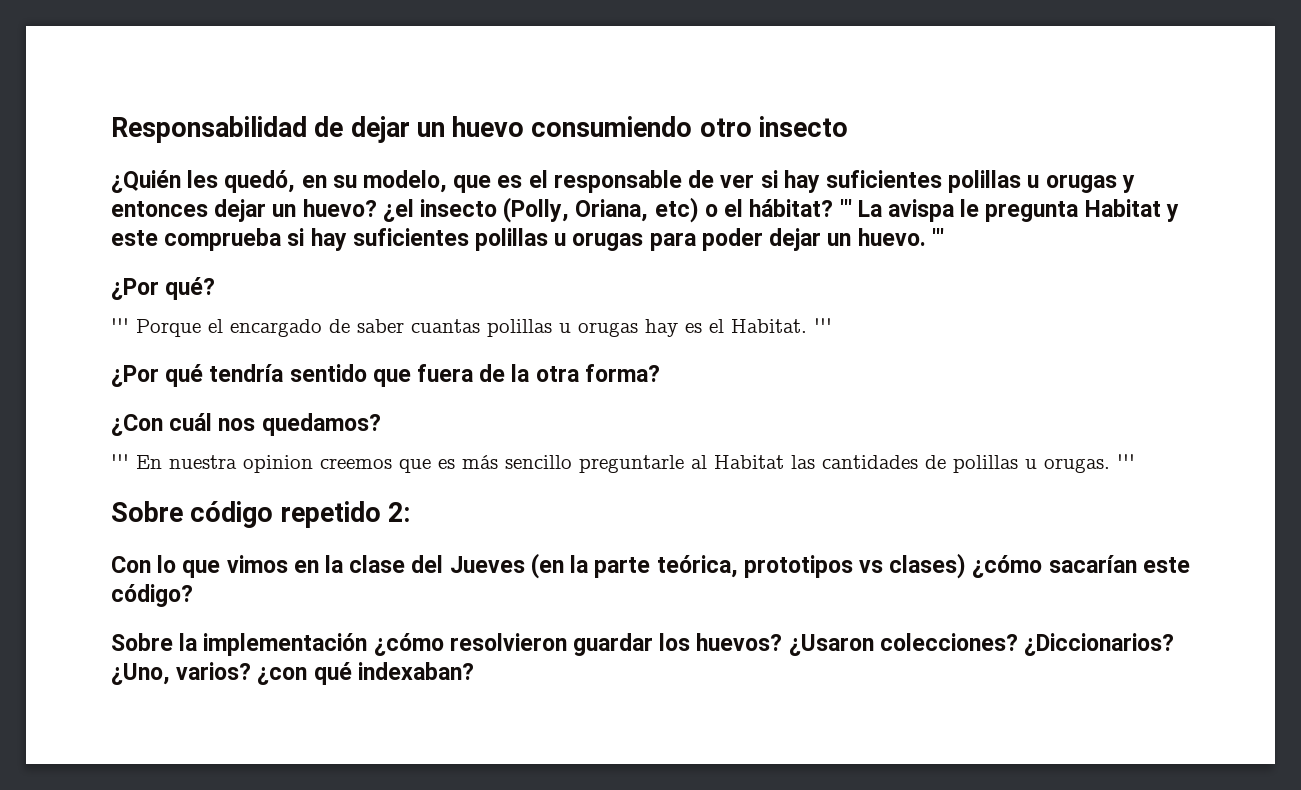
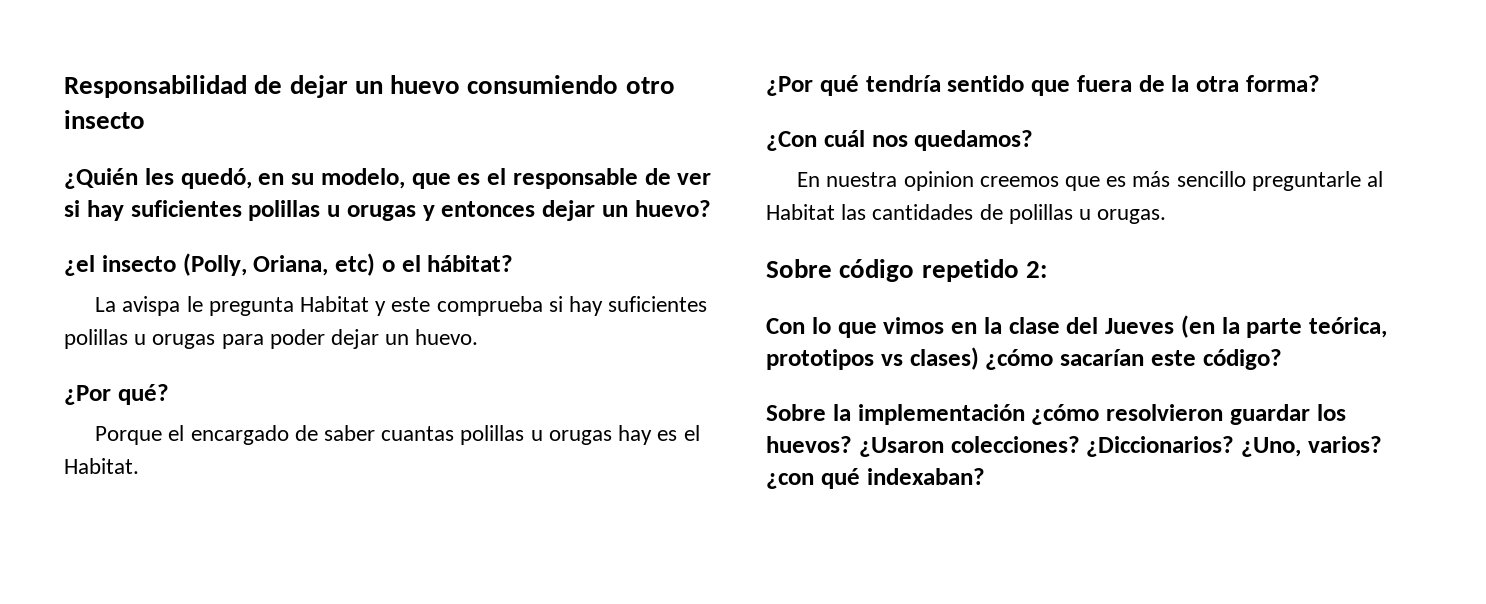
(377, 208) none -> (711, 208) //
[839,199,852,217] ''' -> (514, 263) //
[931,228,944,246] ''' -> (479, 337) none
[111,318,129,333] ''' -> (169, 394) none
[814,318,832,333] ''' -> (139, 466) none
[111,454,129,469] ''' -> (1034, 140) none
[1117,454,1135,469] ''' -> (1167, 216) none

